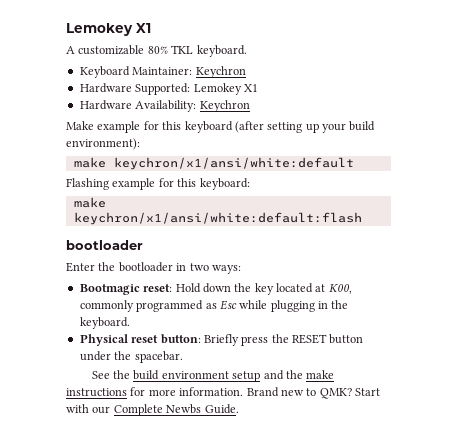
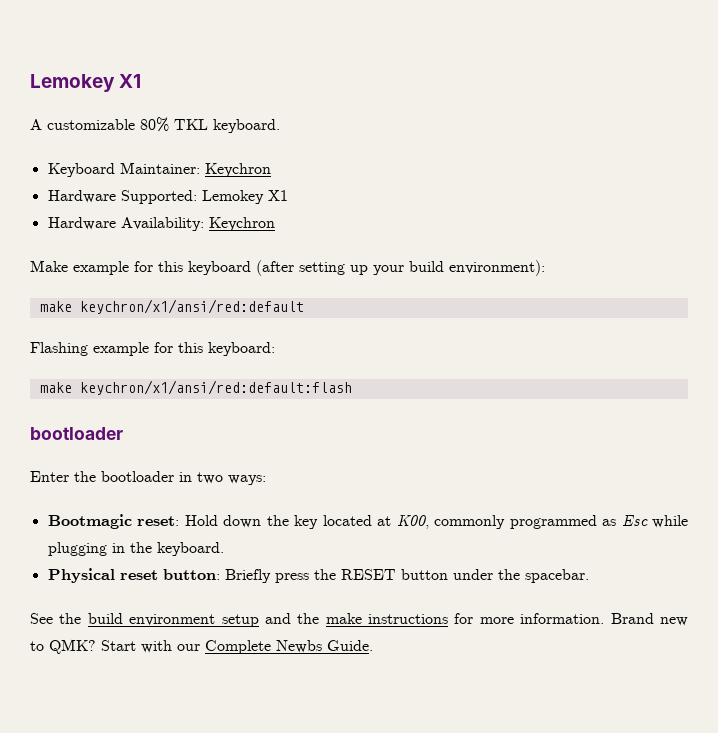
[113,157,354,170] keychron/x1/ansi/white:default -> [79,299,304,314] keychron/x1/ansi/red:default
[73,212,362,225] keychron/x1/ansi/white:default:flash -> [79,380,352,395] keychron/x1/ansi/red:default:flash

